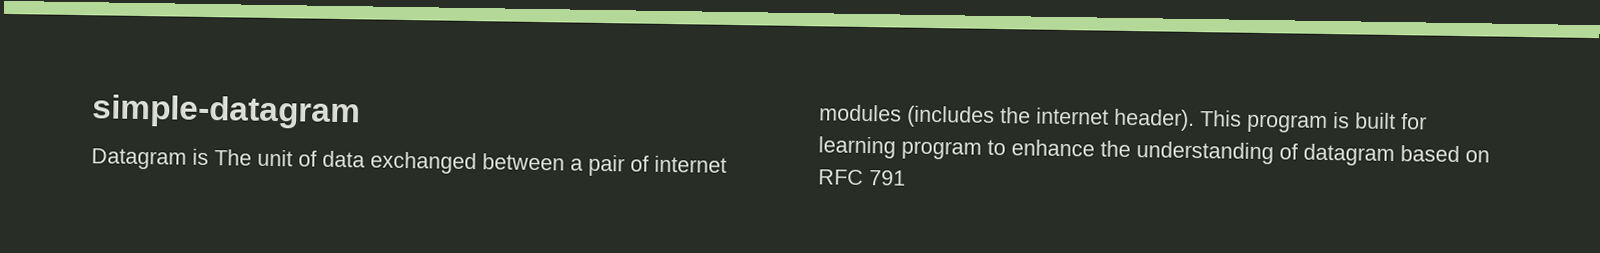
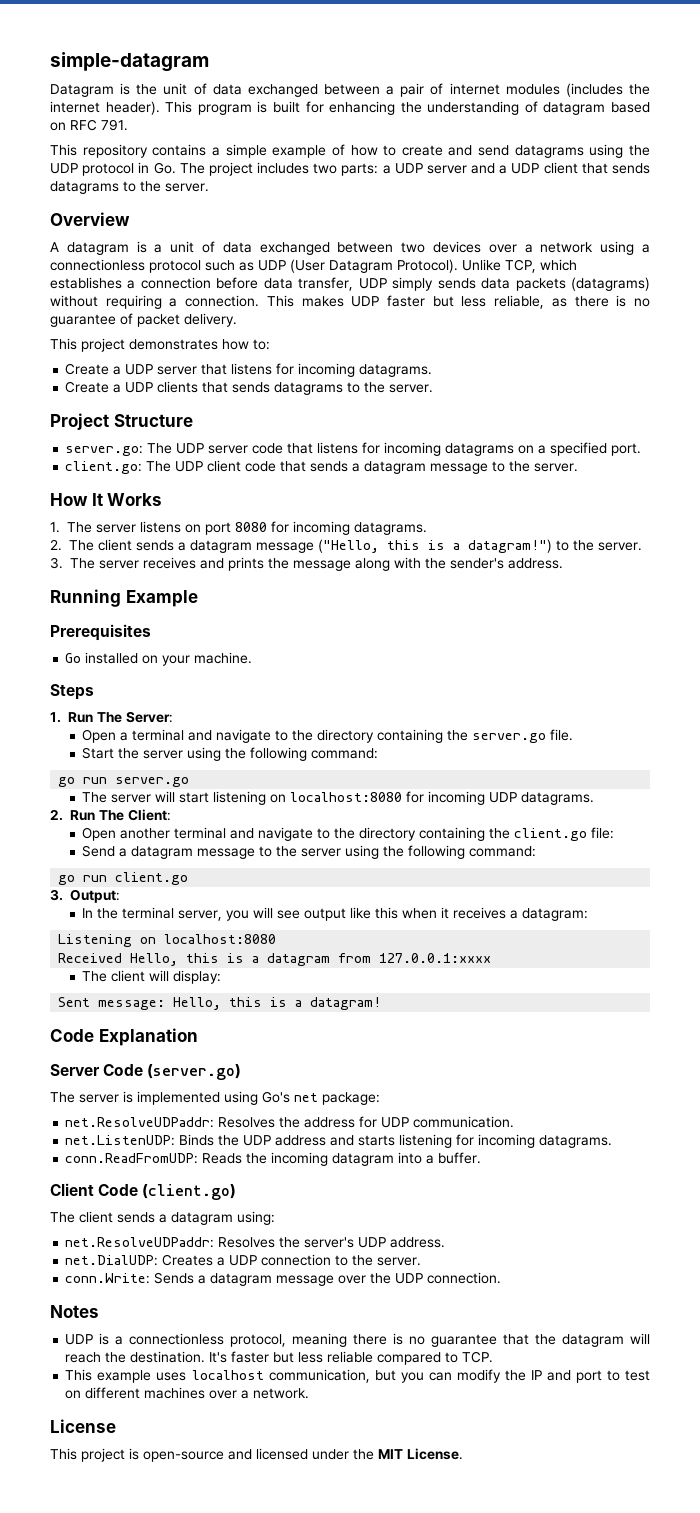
[214,149,252,166] The -> [136,84,158,95] the
[818,136,1095,160] learning program to enhance -> [329,101,396,115] enhancing
[869,170,906,186] 791 -> [101,119,128,131] [50,144,650,158] [50,162,650,176] [50,181,209,194] [50,212,130,226] [50,241,650,255] [50,259,577,273] [50,277,650,291] [50,295,650,309] [50,313,237,327] [50,338,270,352] [65,363,433,377] [65,381,434,395] [50,413,193,430] [65,442,642,456] [65,460,579,474] [50,493,163,506] [50,521,427,535] [50,539,642,553] [50,557,563,571] [50,589,198,607] [50,624,151,641] [65,652,253,666] [50,684,94,700] [50,711,173,723] [82,729,574,743] [82,747,379,761] [58,777,190,787] [82,791,595,805] [50,809,171,821] [82,827,615,841] [82,845,537,859] [58,872,189,885] [50,889,120,903] [82,907,589,921] [58,934,277,947] [58,953,492,966] [82,970,222,984] [58,997,382,1010] [50,1028,198,1046] [50,1064,242,1080] [50,1091,380,1105] [65,1116,515,1128] [65,1134,613,1148] [65,1152,482,1166] [50,1183,237,1200] [50,1211,275,1225] [65,1237,446,1248] [65,1254,422,1266] [65,1272,502,1286] [50,1305,99,1318] [65,1333,650,1347] [65,1351,494,1365] [65,1369,651,1383] [65,1387,310,1399] [50,1419,116,1433] [50,1448,463,1462] 791. // This repository contains a simple example of how to create and send datagrams using the UDP protocol in Go. The project includes two parts: a UDP server and a UDP client that sends datagrams to the server. // Overview // A datagram is a unit of data exchanged between two devices over a network using a connectionless protocol such as UDP (User Datagram Protocol). Unlike TCP, which establishes a connection before data transfer, UDP simply sends data packets (datagrams) without requiring a connection. This makes UDP faster but less reliable, as there is no guarantee of packet delivery. // This project demonstrates how to: // Create a UDP server that listens for incoming datagrams. // Create a UDP clients that sends datagrams to the server. // Project Structure // server.go: The UDP server code that listens for incoming datagrams on a specified port. // client.go: The UDP client code that sends a datagram message to the server. // How It Works // 1. The server listens on port 8080 for incoming datagrams. // 2. The client sends a datagram message ("Hello, this is a datagram!") to the server. // 3. The server receives and prints the message along with the sender's address. // Running Example // Prerequisites // Go installed on your machine. // Steps // 1. Run The Server: // Open a terminal and navigate to the directory containing the server.go file. // Start the server using the following command: // go run server.go // The server will start listening on localhost:8080 for incoming UDP datagrams. // 2. Run The Client: // Open another terminal and navigate to the directory containing the client.go file: // Send a datagram message to the server using the following command: // go run client.go // 3. Output: // In the terminal server, you will see output like this when it receives a datagram: // Listening on localhost:8080 // Received Hello, this is a datagram from 127.0.0.1:xxxx // The client will display: // Sent message: Hello, this is a datagram! // Code Explanation // Server Code (server.go) // The server is implemented using Go's net package: // net.ResolveUDPaddr: Resolves the address for UDP communication. // net.ListenUDP: Binds the UDP address and starts listening for incoming datagrams. // conn.ReadFromUDP: Reads the incoming datagram into a buffer. // Client Code (client.go) // The client sends a datagram using: // net.ResolveUDPaddr: Resolves the server's UDP address. // net.DialUDP: Creates a UDP connection to the server. // conn.Write: Sends a datagram message over the UDP connection. // Notes // UDP is a connectionless protocol, meaning there is no guarantee that the datagram will reach the destination. It's faster but less reliable compared to TCP. // This example uses localhost communication, but you can modify the IP and port to test on different machines over a network. // License // This project is open-source and licensed under the MIT License.

